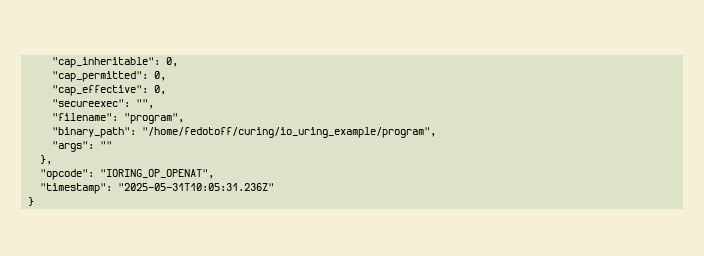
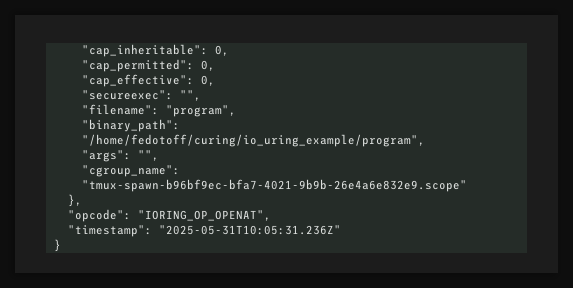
[99,141,112,149] "" -> [137,150,159,161] [81,165,180,177] [81,179,467,192] "", // "cgroup_name": "tmux-spawn-b96bf9ec-bfa7-4021-9b9b-26e4a6e832e9.scope"

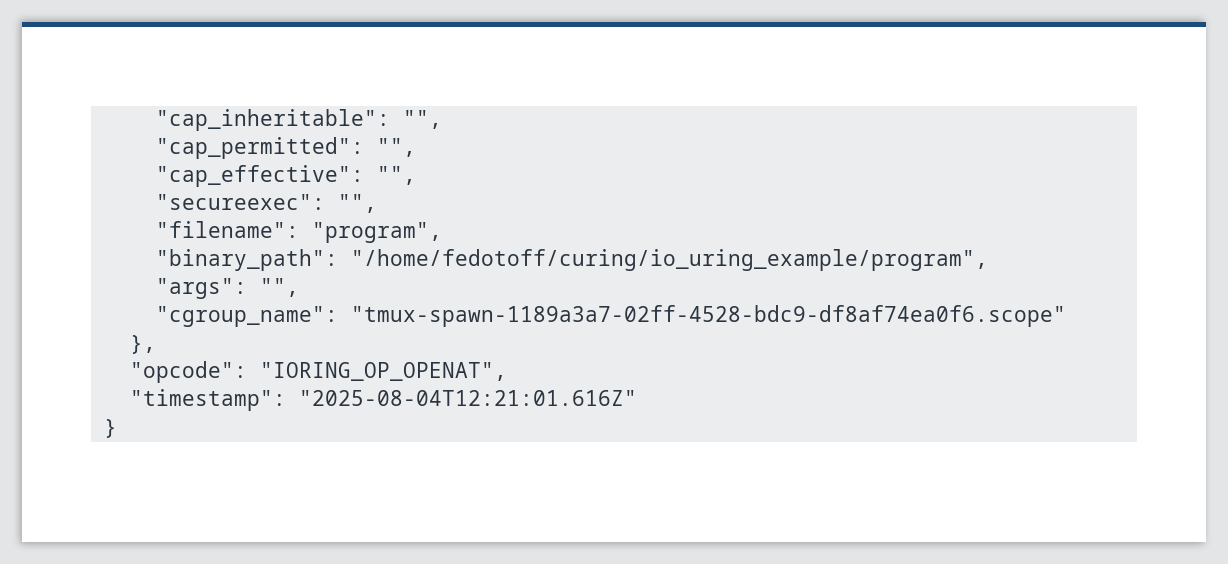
[214,45,229,56] 0, -> [402,110,442,129] "",
[200,60,215,71] 0, -> [376,138,416,157] "",
[200,75,215,86] 0, -> [376,166,416,185] "",
[81,179,467,192] "tmux-spawn-b96bf9ec-bfa7-4021-9b9b-26e4a6e832e9.scope" -> [350,305,1066,327] "tmux-spawn-1189a3a7-02ff-4528-bdc9-df8af74ea0f6.scope"
[158,225,341,235] "2025-05-31T10:05:31.236Z" -> [298,390,637,406] "2025-08-04T12:21:01.616Z"

